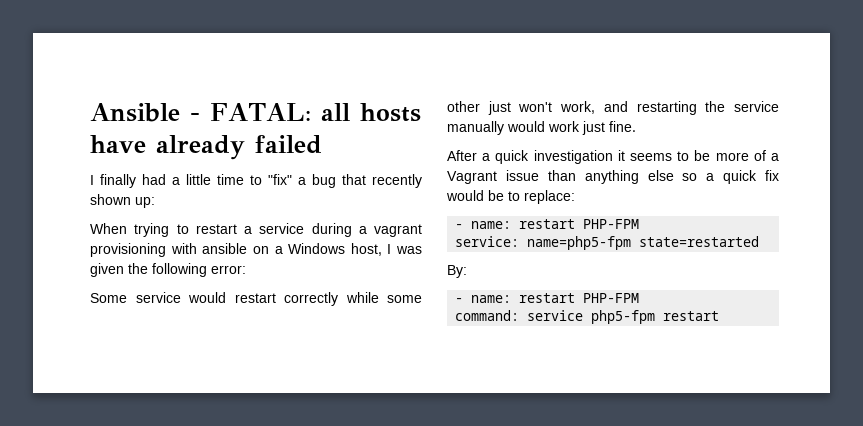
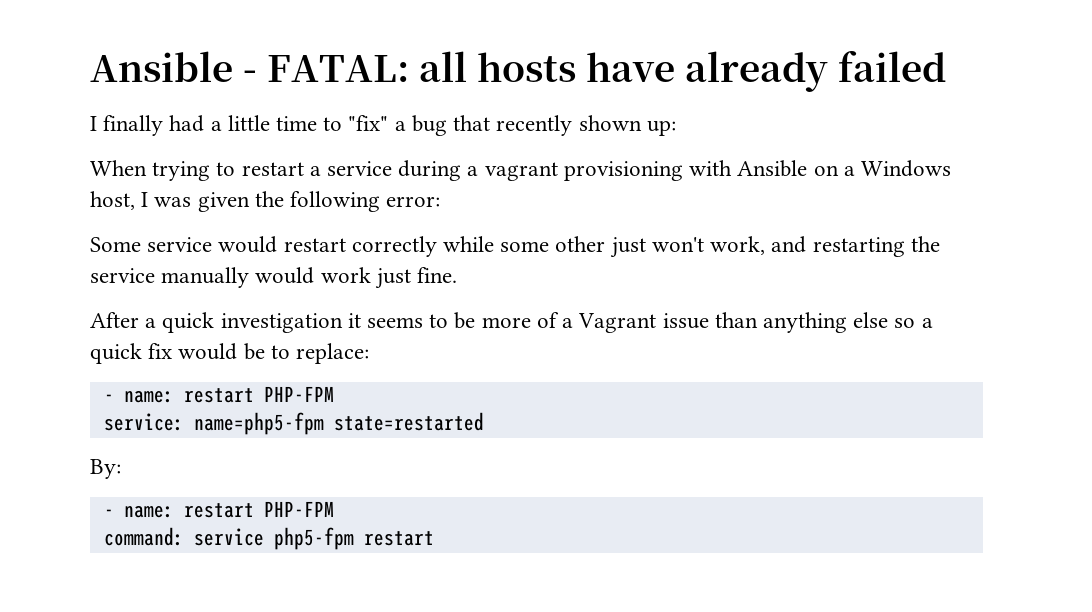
[202,243,248,254] ansible -> [737,160,808,177] Ansible

